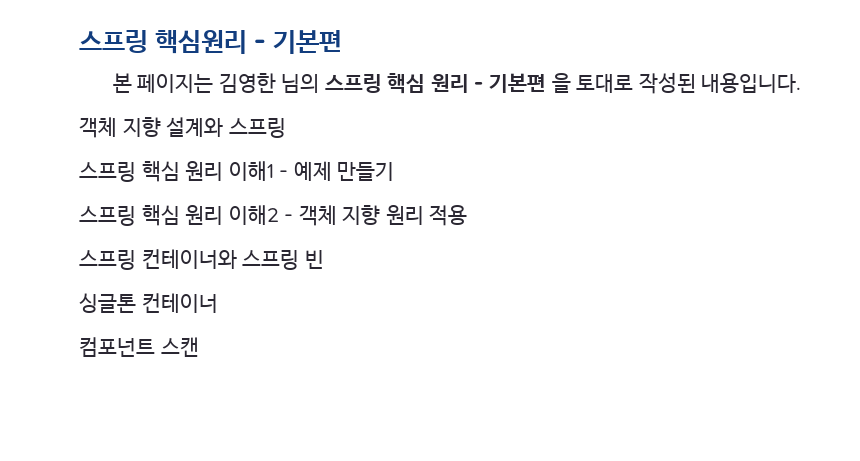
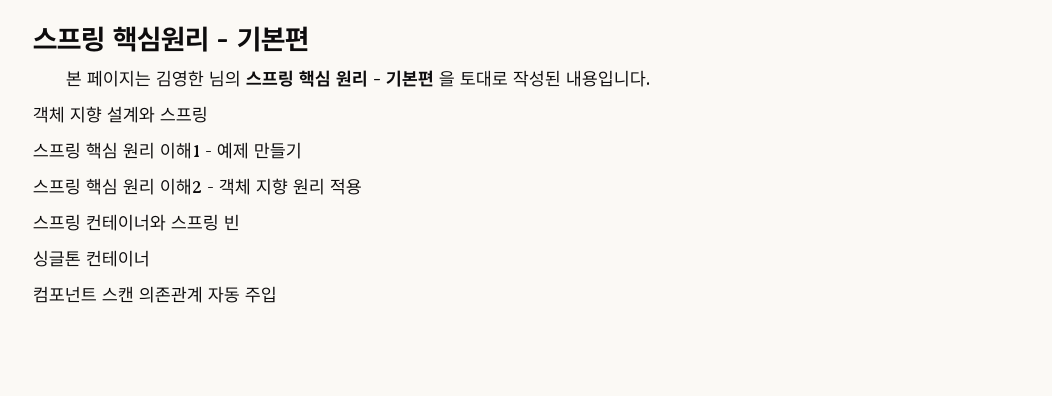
(199, 347) none -> [139,286,277,303] 의존관계 자동 주입

